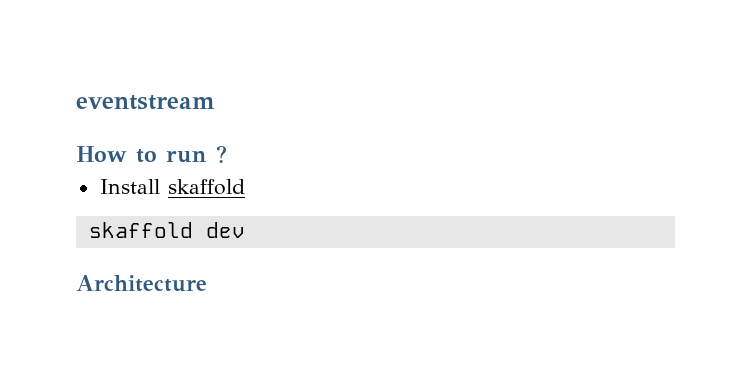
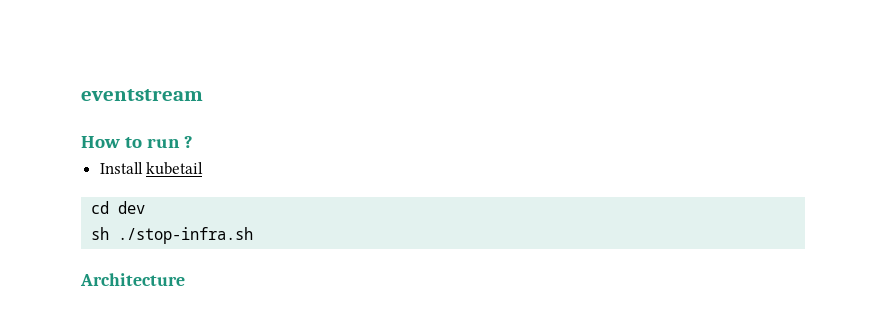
[167,179,245,195] [88,222,193,238] skaffold // skaffold -> [146,162,204,175] [91,201,110,214] kubetail // cd
(245, 230) none -> [91,227,254,244] // sh ./stop-infra.sh

